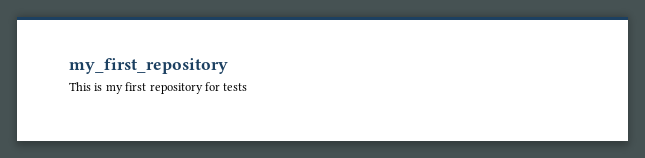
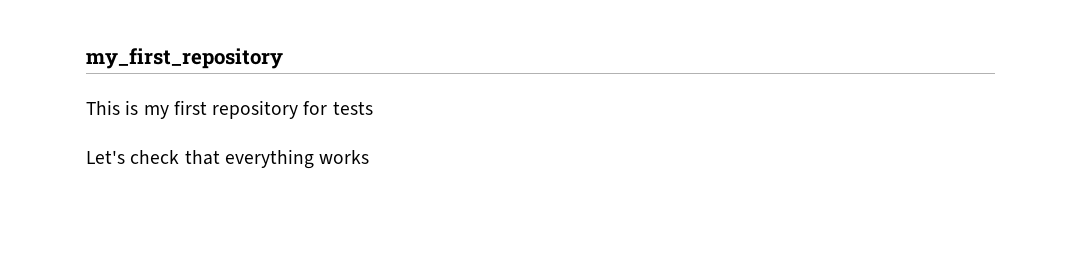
(248, 87) none -> [86,149,370,169] // Let's check that everything works

